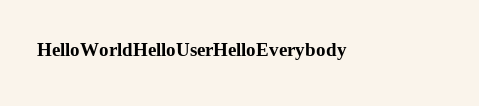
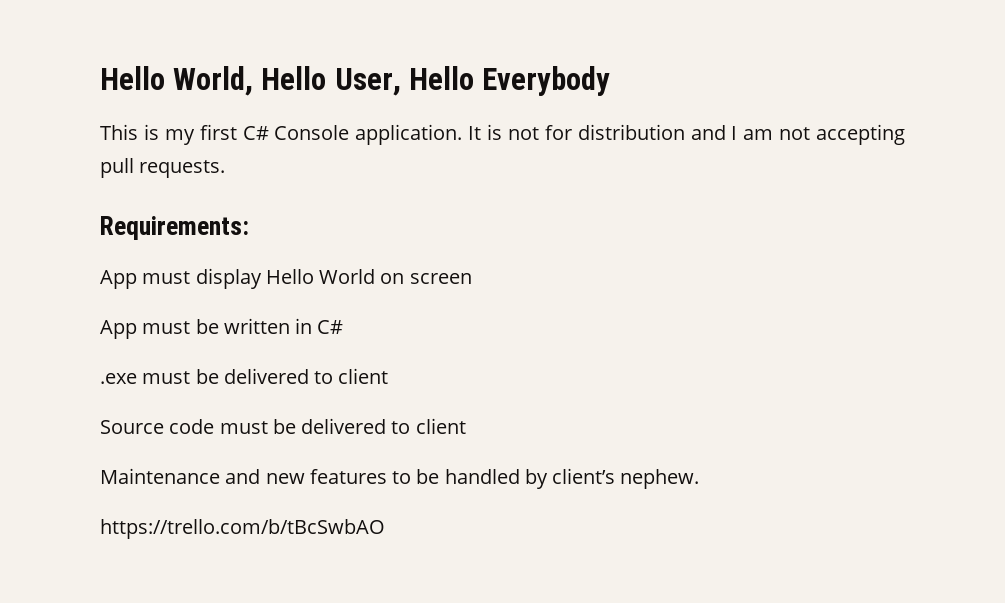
[37,43,347,60] HelloWorldHelloUserHelloEverybody -> [100,66,611,96] [100,124,905,145] [100,158,226,178] [100,216,249,240] [100,268,472,289] [100,318,344,339] [100,368,389,384] [100,418,466,434] [100,468,700,489] [100,519,385,539] Hello World, Hello User, Hello Everybody // This is my first C# Console application. It is not for distribution and I am not accepting pull requests. // Requirements: // App must display Hello World on screen // App must be written in C# // .exe must be delivered to client // Source code must be delivered to client // Maintenance and new features to be handled by client’s nephew. // https://trello.com/b/tBcSwbAO

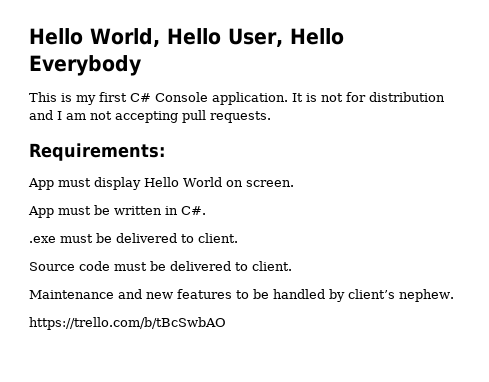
[409,273,472,284] screen -> [246,180,294,187] screen.
[317,320,344,334] C# -> [181,206,206,215] C#.
[338,368,389,384] client -> [198,233,238,243] client.
[415,418,466,434] client -> [252,261,292,271] client.

